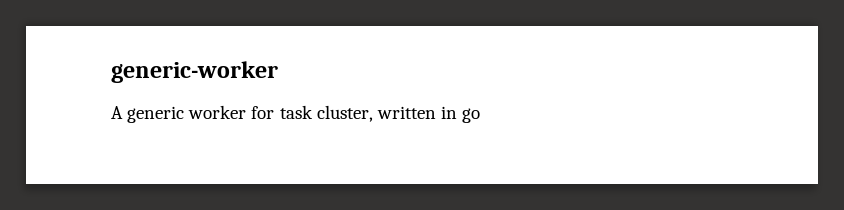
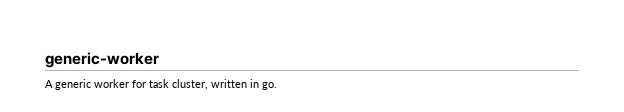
[462,108,481,123] go -> [262,82,277,90] go.

